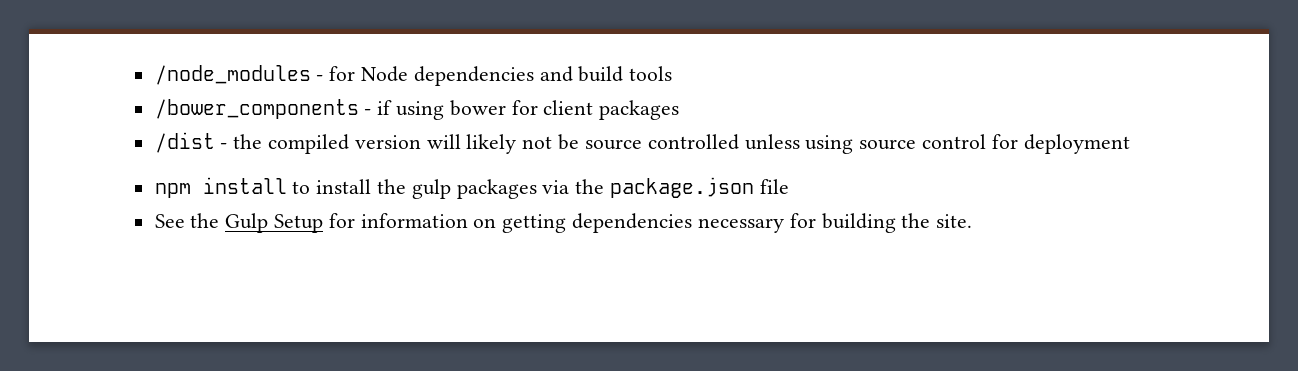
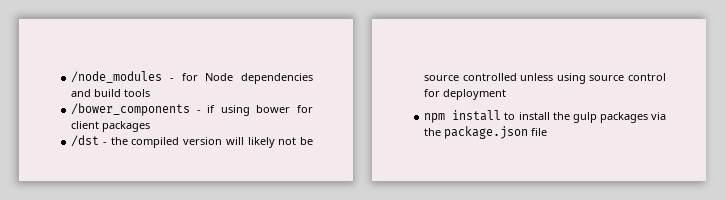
[154,132,215,153] /dist -> [71,135,100,147] /dst
[154,213,973,233] // See the Gulp Setup for information on getting dependencies necessary for building the site. -> (548, 132) none

